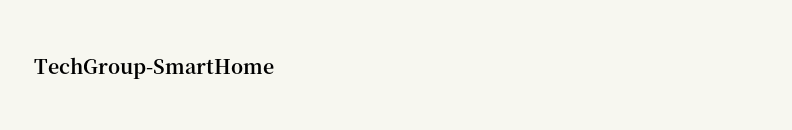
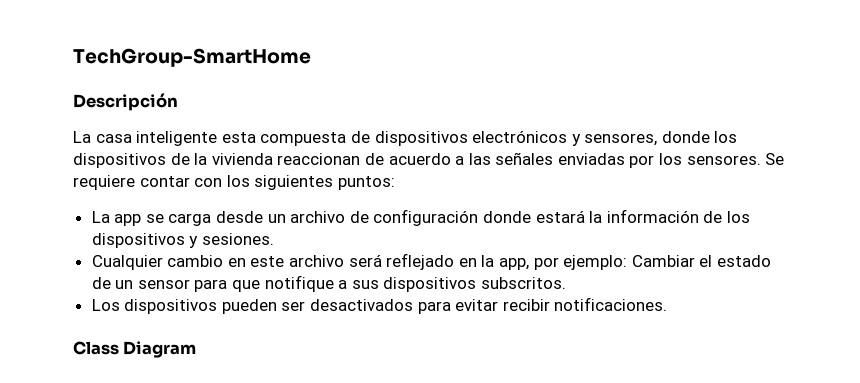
(274, 68) none -> [73,93,178,111] [73,130,738,146] [73,152,785,168] [73,175,395,190] [91,209,750,226] [91,233,274,248] [91,253,771,270] [91,275,567,292] [91,297,668,314] [73,341,197,358] // Descripción // La casa inteligente esta compuesta de dispositivos electrónicos y sensores, donde los dispositivos de la vivienda reaccionan de acuerdo a las señales enviadas por los sensores. Se requiere contar con los siguientes puntos: // La app se carga desde un archivo de configuración donde estará la información de los dispositivos y sesiones. // Cualquier cambio en este archivo será reflejado en la app, por ejemplo: Cambiar el estado de un sensor para que notifique a sus dispositivos subscritos. // Los dispositivos pueden ser desactivados para evitar recibir notificaciones. // Class Diagram

